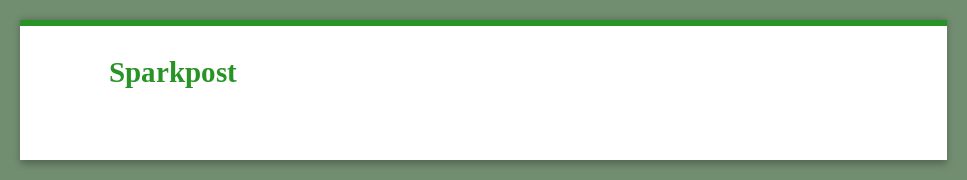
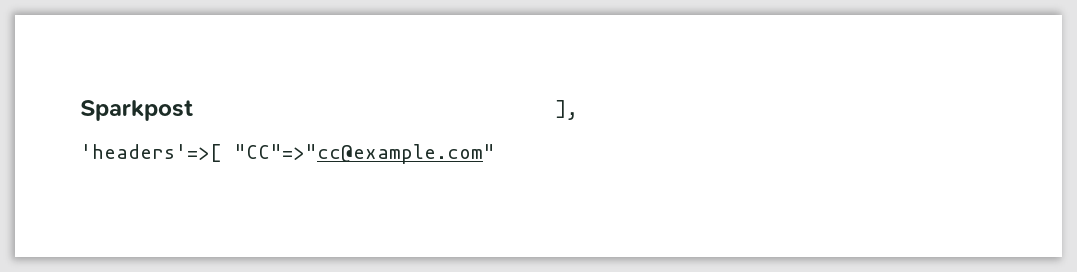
(237, 74) none -> [80,144,495,164] [555,100,578,120] // 'headers'=>[ "CC"=>"cc@example.com" ],

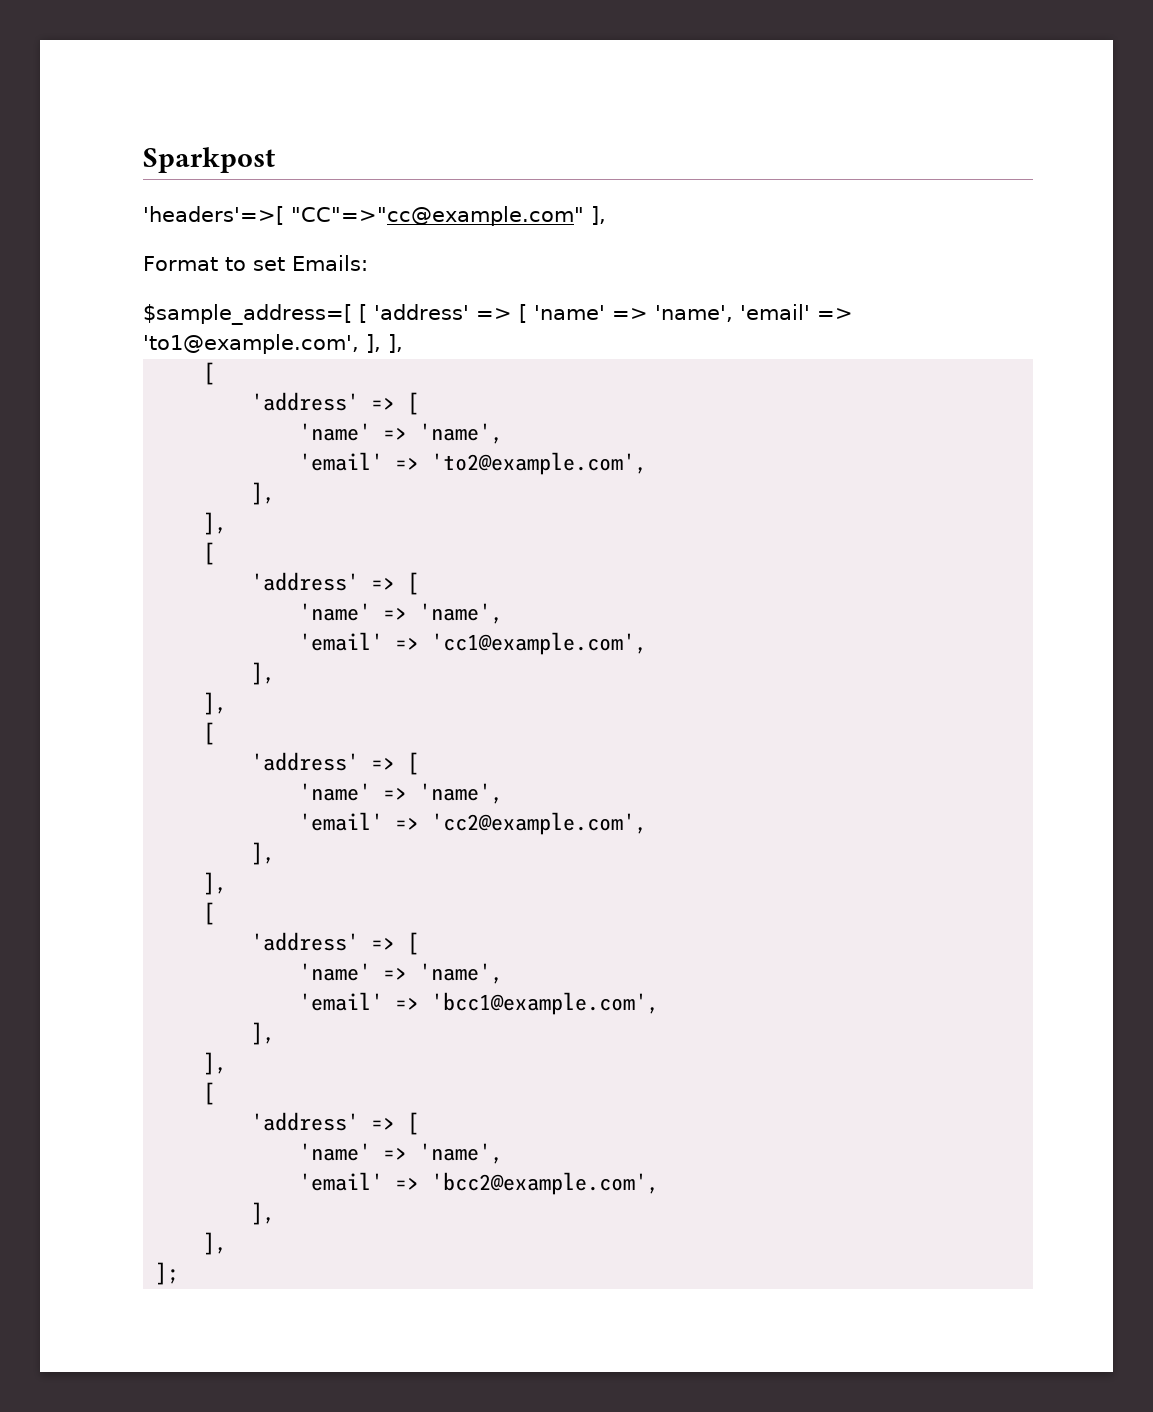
(578, 110) none -> [143,255,368,271] [143,304,853,325] [143,334,403,354] [203,362,216,385] [251,392,420,415] [299,423,504,444] [299,452,648,475] [251,482,276,505] [203,512,228,535] [203,542,216,565] [251,572,420,595] [299,603,504,624] [299,632,648,655] [251,662,276,685] [203,692,228,715] [203,722,216,745] [251,752,420,775] [299,783,504,804] [299,812,648,835] [251,842,276,865] [203,872,228,895] [203,902,216,925] [251,932,420,955] [299,963,504,984] [299,992,660,1015] [251,1022,276,1045] [203,1052,228,1075] [203,1082,216,1105] [251,1112,420,1135] [299,1143,504,1164] [299,1172,660,1195] [251,1202,276,1225] [203,1232,228,1255] [155,1262,180,1285] // Format to set Emails: // $sample_address=[ [ 'address' => [ 'name' => 'name', 'email' => 'to1@example.com', ], ], // [ // 'address' => [ // 'name' => 'name', // 'email' => 'to2@example.com', // ], // ], // [ // 'address' => [ // 'name' => 'name', // 'email' => 'cc1@example.com', // ], // ], // [ // 'address' => [ // 'name' => 'name', // 'email' => 'cc2@example.com', // ], // ], // [ // 'address' => [ // 'name' => 'name', // 'email' => 'bcc1@example.com', // ], // ], // [ // 'address' => [ // 'name' => 'name', // 'email' => 'bcc2@example.com', // ], // ], // ];

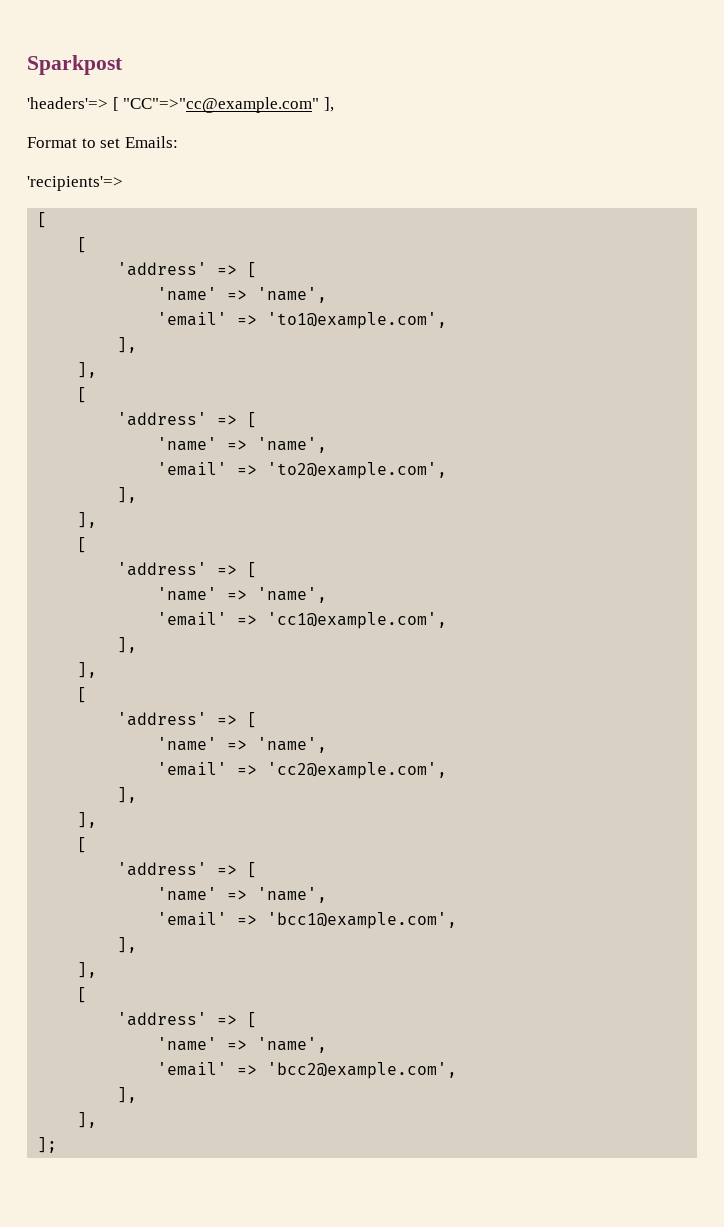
[143,206,284,225] 'headers'=>[ -> [27,97,119,111] 'headers'=> [
[143,304,733,325] $sample_address=[ [ 'address' => [ 'name' => 'name', -> [27,176,123,191] [37,212,48,228] [77,237,88,253] [117,262,258,278] [157,287,328,303] 'recipients'=> // [ // [ // 'address' => [ // 'name' => 'name', //
[366,334,381,353] ], -> [117,337,138,353] // ], //

